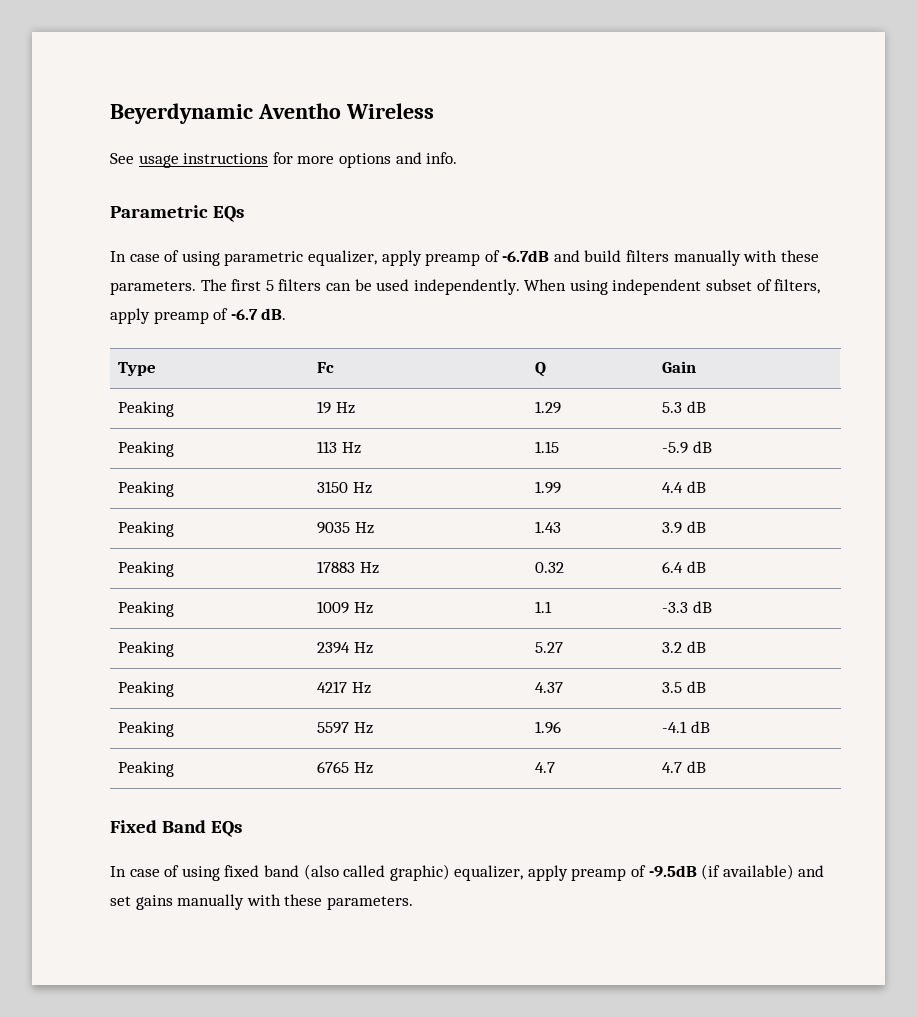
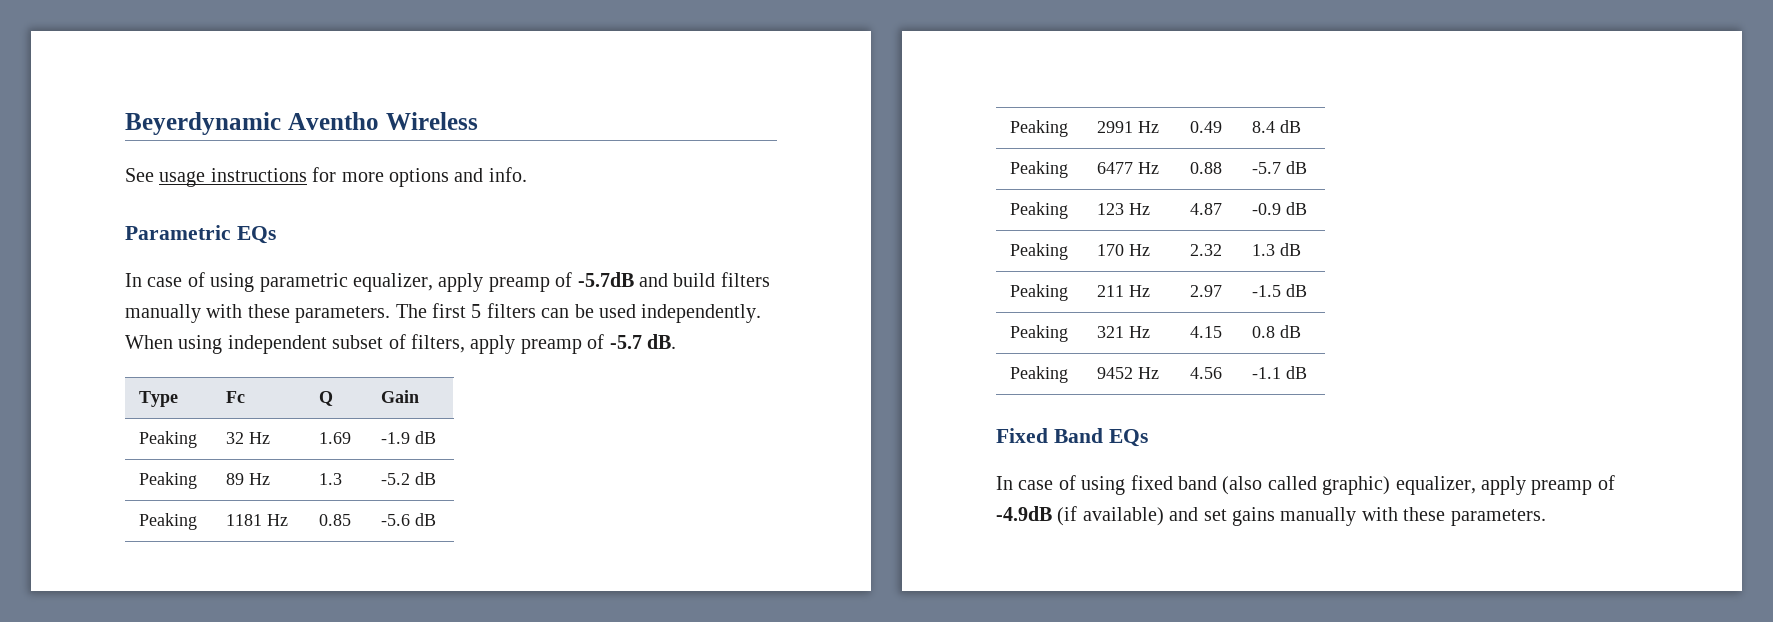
[502,250,550,262] -6.7dB -> [577,272,634,287] -5.7dB
[230,309,258,320] -6.7 -> [609,335,642,349] -5.7
[317,401,355,414] [535,401,562,414] [662,401,706,413] [118,441,175,457] [317,441,361,454] [535,441,560,453] [662,441,712,454] [118,481,175,497] [317,481,372,494] [535,481,562,494] [662,481,706,493] [118,521,175,537] [317,522,374,534] [535,521,562,533] [662,521,706,534] [118,561,175,577] [317,561,379,574] [535,562,565,573] [662,561,706,573] [118,601,175,617] [317,601,373,614] [535,601,553,613] [662,601,712,613] [118,641,175,657] [317,642,373,654] [535,642,564,653] [662,641,706,653] [118,681,175,697] [317,681,371,694] [535,682,564,693] [662,681,706,693] [118,721,175,737] [317,722,373,734] [535,721,562,734] [662,721,710,733] [118,761,175,777] [317,761,373,774] [535,762,556,773] [662,762,683,773] 19 Hz | 1.29 | 5.3 dB // Peaking | 113 Hz | 1.15 | -5.9 dB // Peaking | 3150 Hz | 1.99 | 4.4 dB // Peaking | 9035 Hz | 1.43 | 3.9 dB // Peaking | 17883 Hz | 0.32 | 6.4 dB // Peaking | 1009 Hz | 1.1 | -3.3 dB // Peaking | 2394 Hz | 5.27 | 3.2 dB // Peaking | 4217 Hz | 4.37 | 3.5 dB // Peaking | 5597 Hz | 1.96 | -4.1 dB // Peaking | 6765 Hz | 4.7 | 4.7 -> [226,432,271,444] [319,432,352,444] [381,431,437,444] [139,472,198,489] [226,473,271,485] [319,473,343,485] [381,472,437,485] [139,513,198,530] [226,514,289,526] [319,514,352,526] [381,513,437,526] [1010,120,1069,137] [1097,121,1160,133] [1190,121,1223,133] [1252,120,1302,133] [1010,161,1069,178] [1097,162,1160,174] [1190,162,1223,174] [1252,161,1308,174] [1010,202,1069,219] [1097,203,1151,215] [1190,203,1223,215] [1252,202,1308,215] [1010,243,1069,260] [1097,244,1151,256] [1190,244,1223,256] [1252,243,1302,256] [1010,284,1069,301] [1097,285,1151,297] [1190,285,1223,297] [1252,284,1308,297] [1010,325,1069,342] [1097,326,1151,338] [1190,326,1223,338] [1252,325,1302,338] [1010,366,1069,383] [1097,367,1160,379] [1190,367,1223,379] [1252,367,1282,379] 32 Hz | 1.69 | -1.9 dB // Peaking | 89 Hz | 1.3 | -5.2 dB // Peaking | 1181 Hz | 0.85 | -5.6 dB // Peaking | 2991 Hz | 0.49 | 8.4 dB // Peaking | 6477 Hz | 0.88 | -5.7 dB // Peaking | 123 Hz | 4.87 | -0.9 dB // Peaking | 170 Hz | 2.32 | 1.3 dB // Peaking | 211 Hz | 2.97 | -1.5 dB // Peaking | 321 Hz | 4.15 | 0.8 dB // Peaking | 9452 Hz | 4.56 | -1.1
[648,865,697,877] -9.5dB -> [996,506,1052,521] -4.9dB

